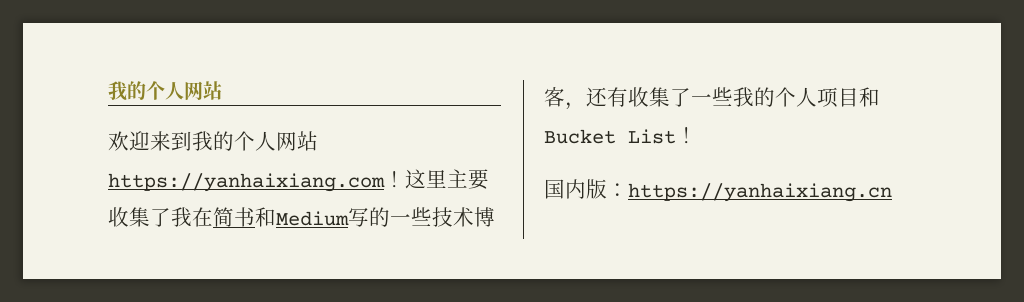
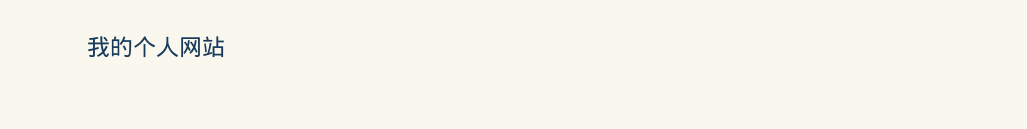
[108,81,222,101] [108,131,318,151] [108,169,489,192] [108,207,495,227] [544,87,880,110] [544,126,697,144] [544,179,892,202] 我的个人网站 // 欢迎来到我的个人网站https://yanhaixiang.com！这里主要收集了我在简书和Medium写的一些技术博客，还有收集了一些我的个人项目和Bucket List！ // 国内版：https://yanhaixiang.cn -> [87,36,225,58] 我的个人网站

